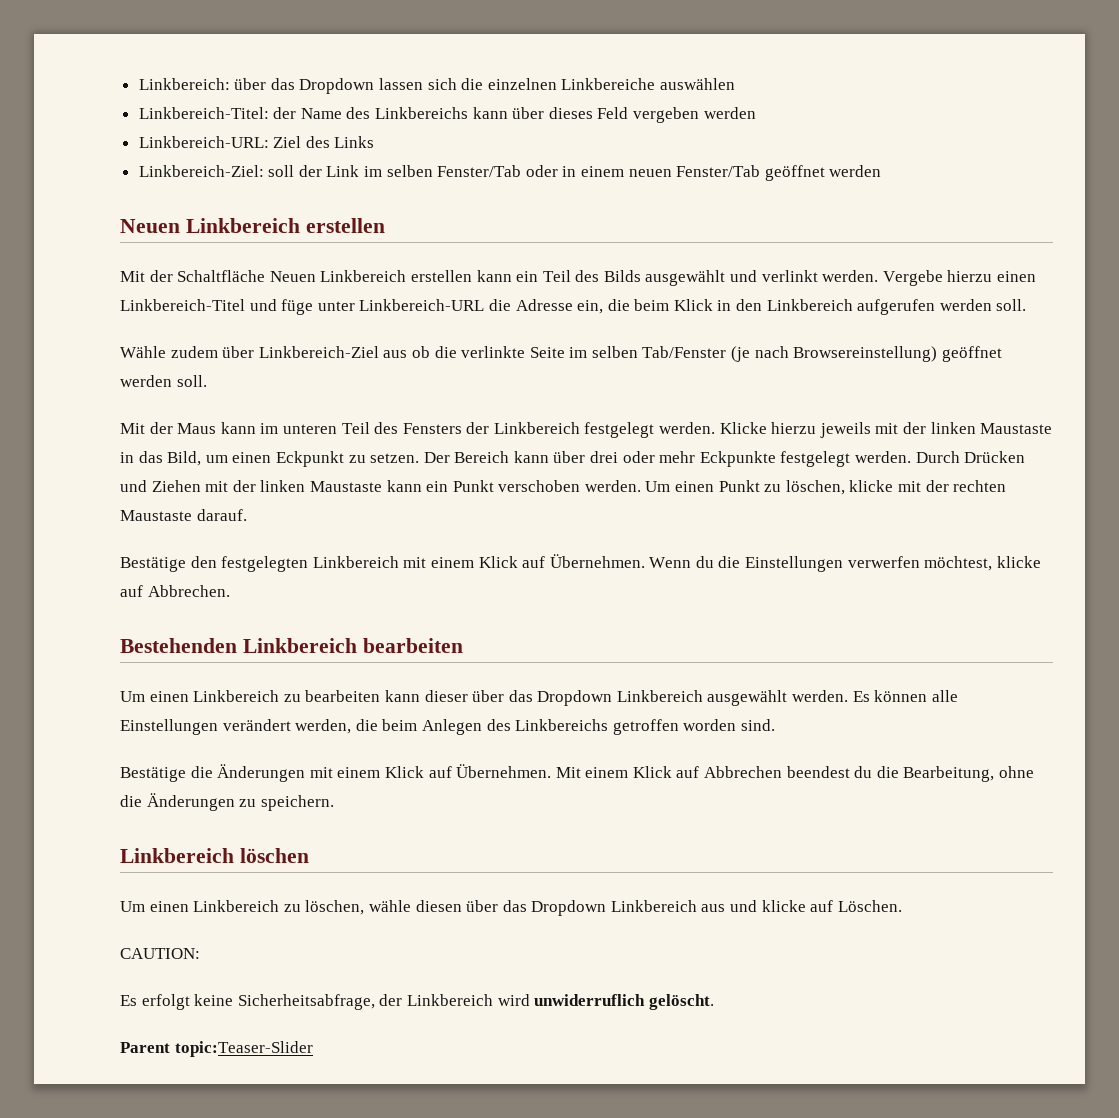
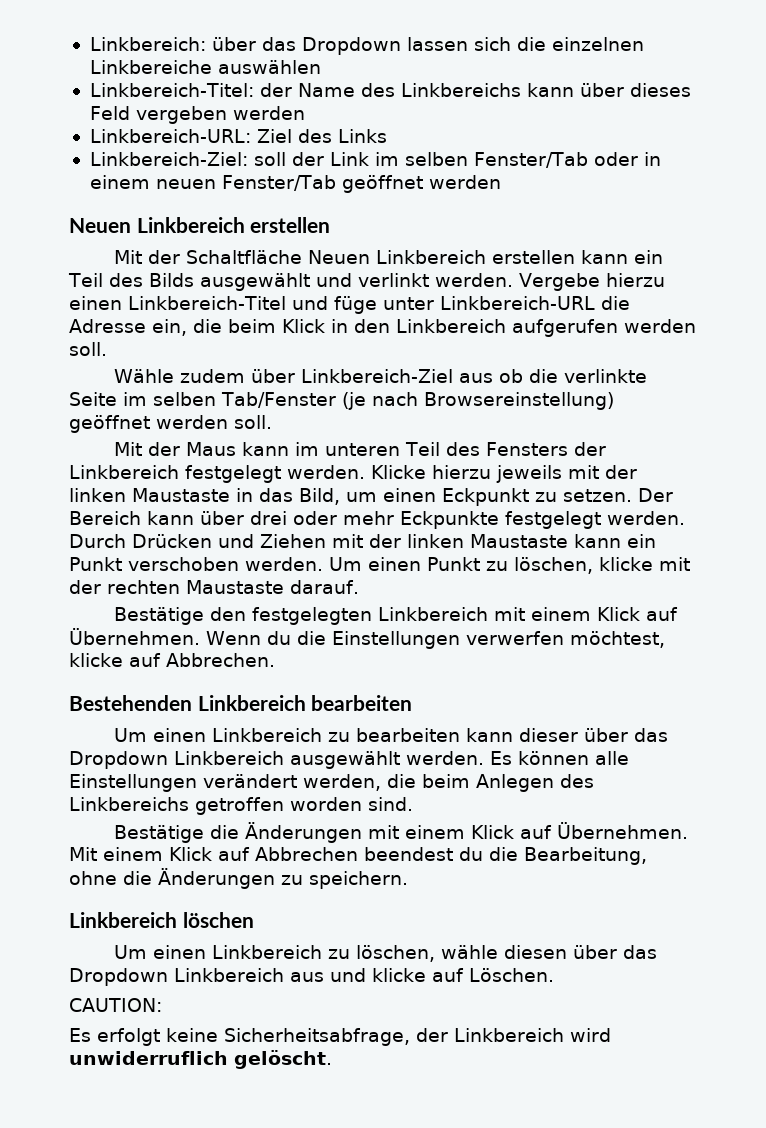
[120,1041,313,1057] // Parent topic:Teaser-Slider -> (332, 1059) none

